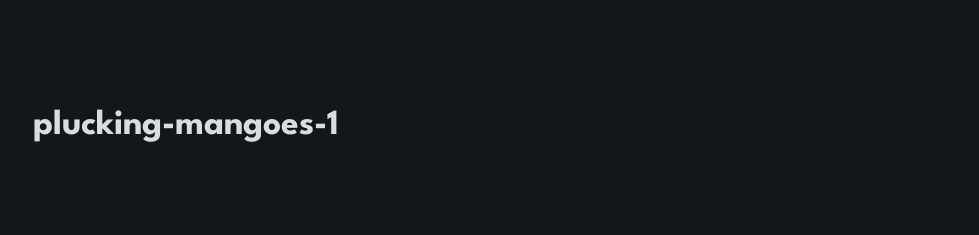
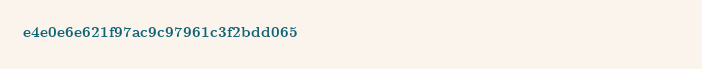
[33,109,339,142] plucking-mangoes-1 -> [23,27,298,38] e4e0e6e621f97ac9c97961c3f2bdd065

